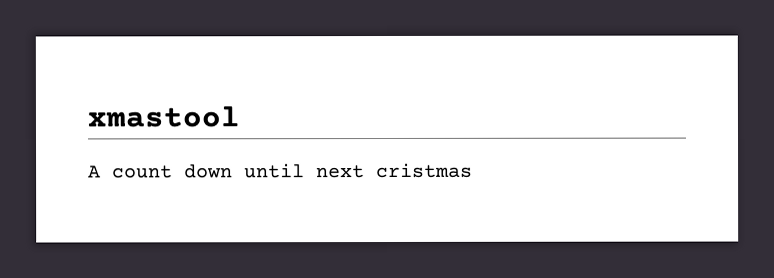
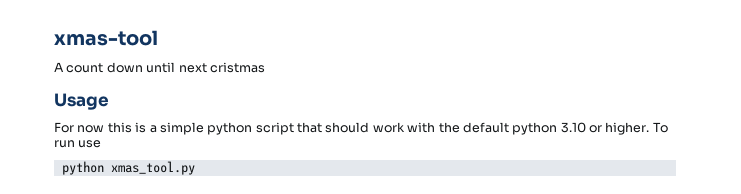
[87,106,240,128] xmastool -> [54,30,158,46] xmas-tool
(473, 170) none -> [54,93,109,110] [54,122,668,135] [54,140,102,148] [61,161,195,175] // Usage // For now this is a simple python script that should work with the default python 3.10 or higher. To run use // python xmas_tool.py

